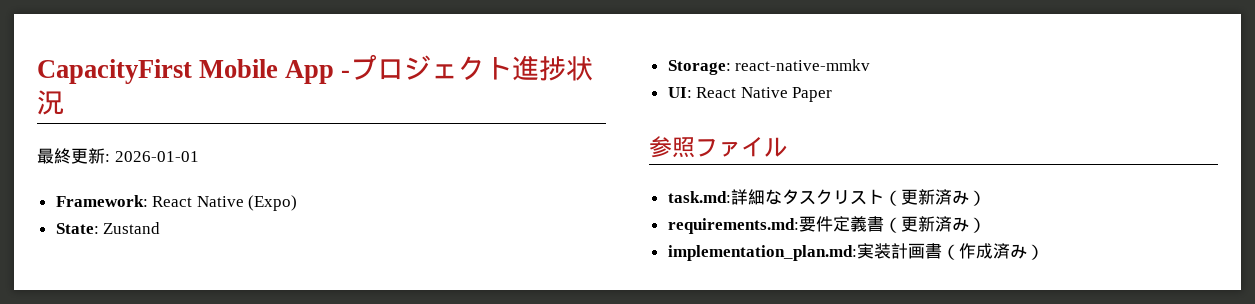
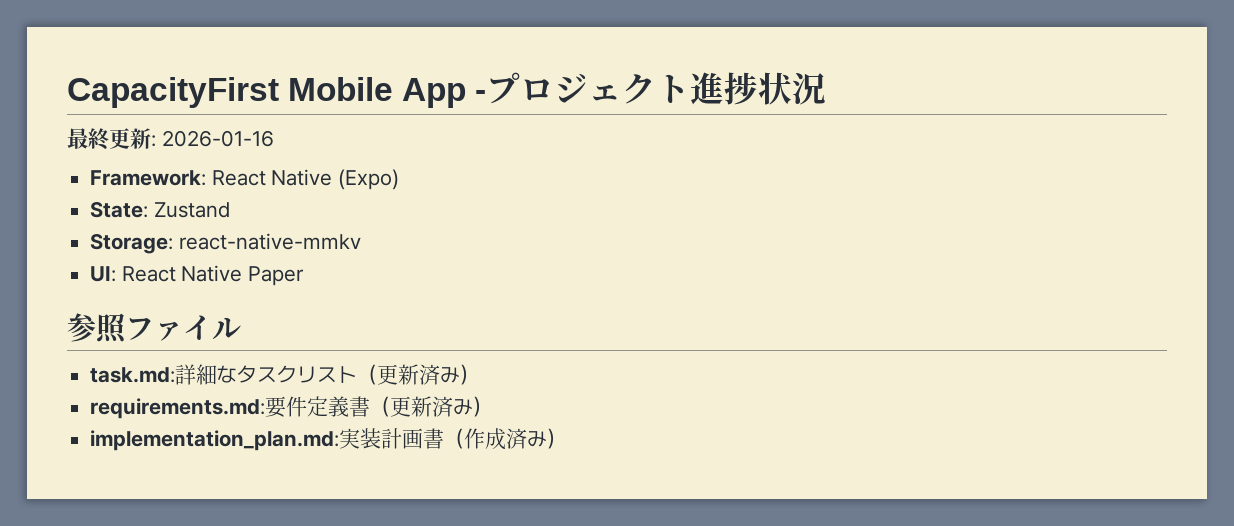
[114,151,199,162] 2026-01-01 -> [161,130,274,147] 2026-01-16

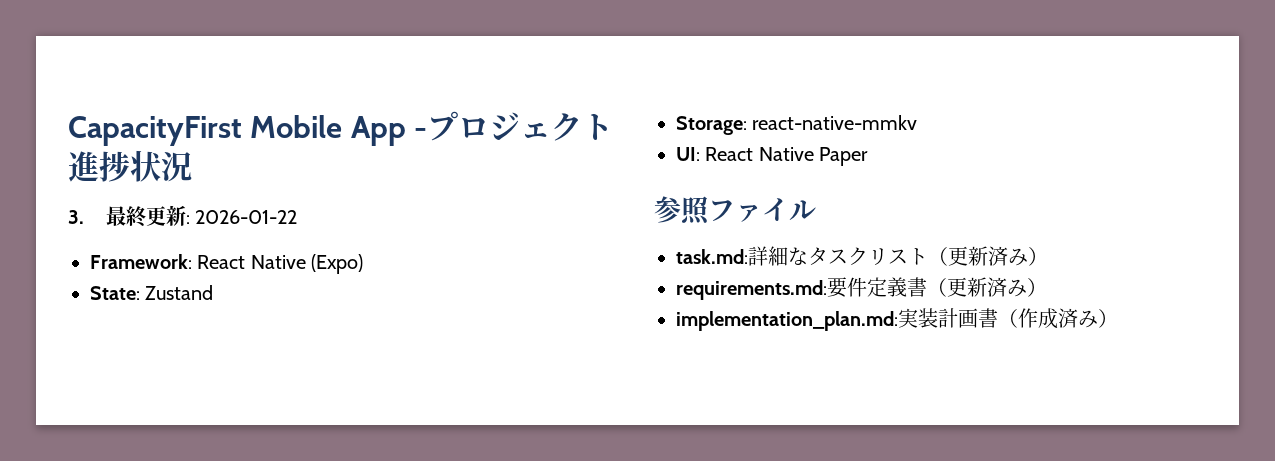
(827, 89) none -> [68,210,84,224] 3.
[161,130,274,147] 2026-01-16 -> [194,210,297,224] 2026-01-22

